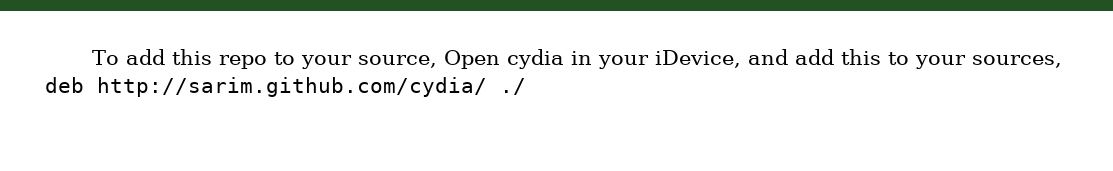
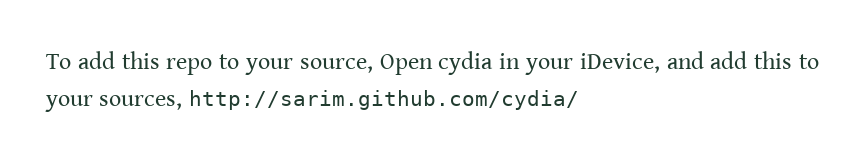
[45,77,526,97] deb http://sarim.github.com/cydia/ ./ -> [188,90,579,110] http://sarim.github.com/cydia/

